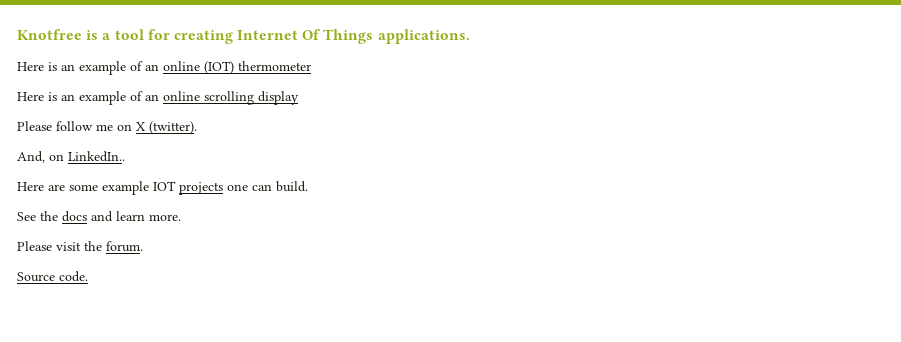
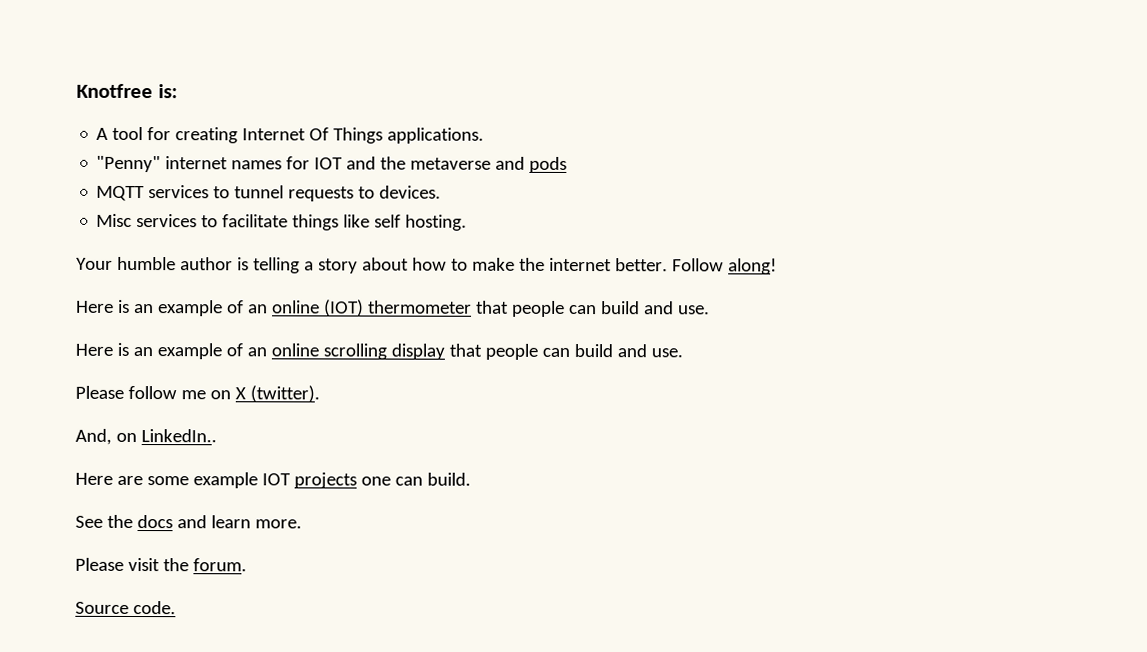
[86,30,111,40] is a -> [157,84,178,99] [96,127,109,140] is: // A
(470, 36) none -> [96,155,568,173] [96,185,442,202] [96,213,468,231] [76,256,777,275] // "Penny" internet names for IOT and the metaverse and pods // MQTT services to tunnel requests to devices. // Misc services to facilitate things like self hosting. // Your humble author is telling a story about how to make the internet better. Follow along!
(311, 66) none -> [475,300,710,317] that people can build and use.
(299, 98) none -> [448,343,683,360] that people can build and use.

